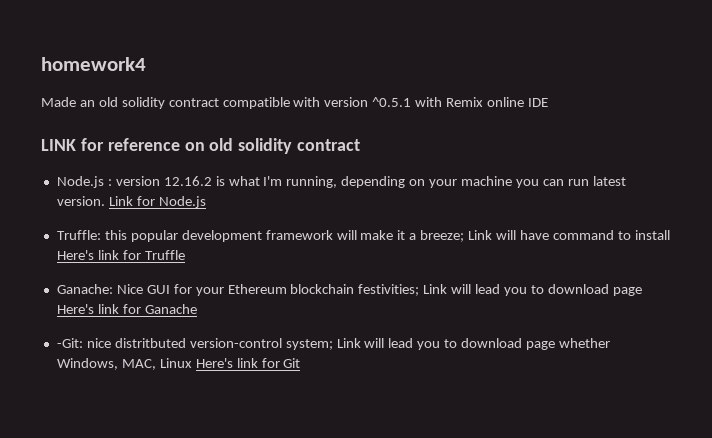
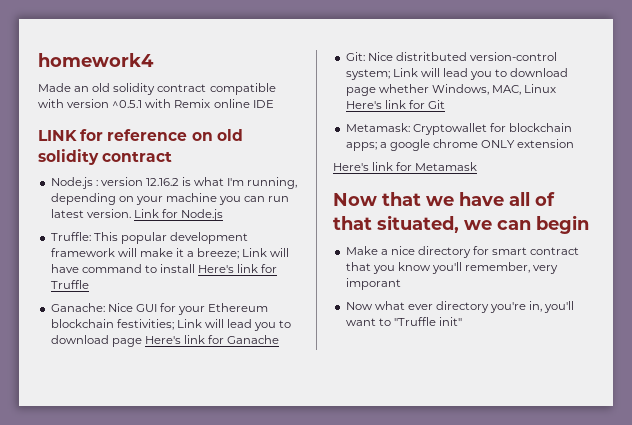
[104,230,127,240] this -> [93,232,118,241] This
[56,338,111,348] -Git: nice -> [345,52,393,61] Git: Nice
(301, 363) none -> [345,123,572,135] [345,139,575,151] [333,162,478,171] [333,192,555,206] [333,215,589,234] [345,246,580,258] [345,262,559,274] [345,278,401,290] [345,301,575,313] [345,317,462,326] // Metamask: Cryptowallet for blockchain apps; a google chrome ONLY extension // Here's link for Metamask // Now that we have all of that situated, we can begin // Make a nice directory for smart contract that you know you'll remember, very imporant // Now what ever directory you're in, you'll want to "Truffle init"

